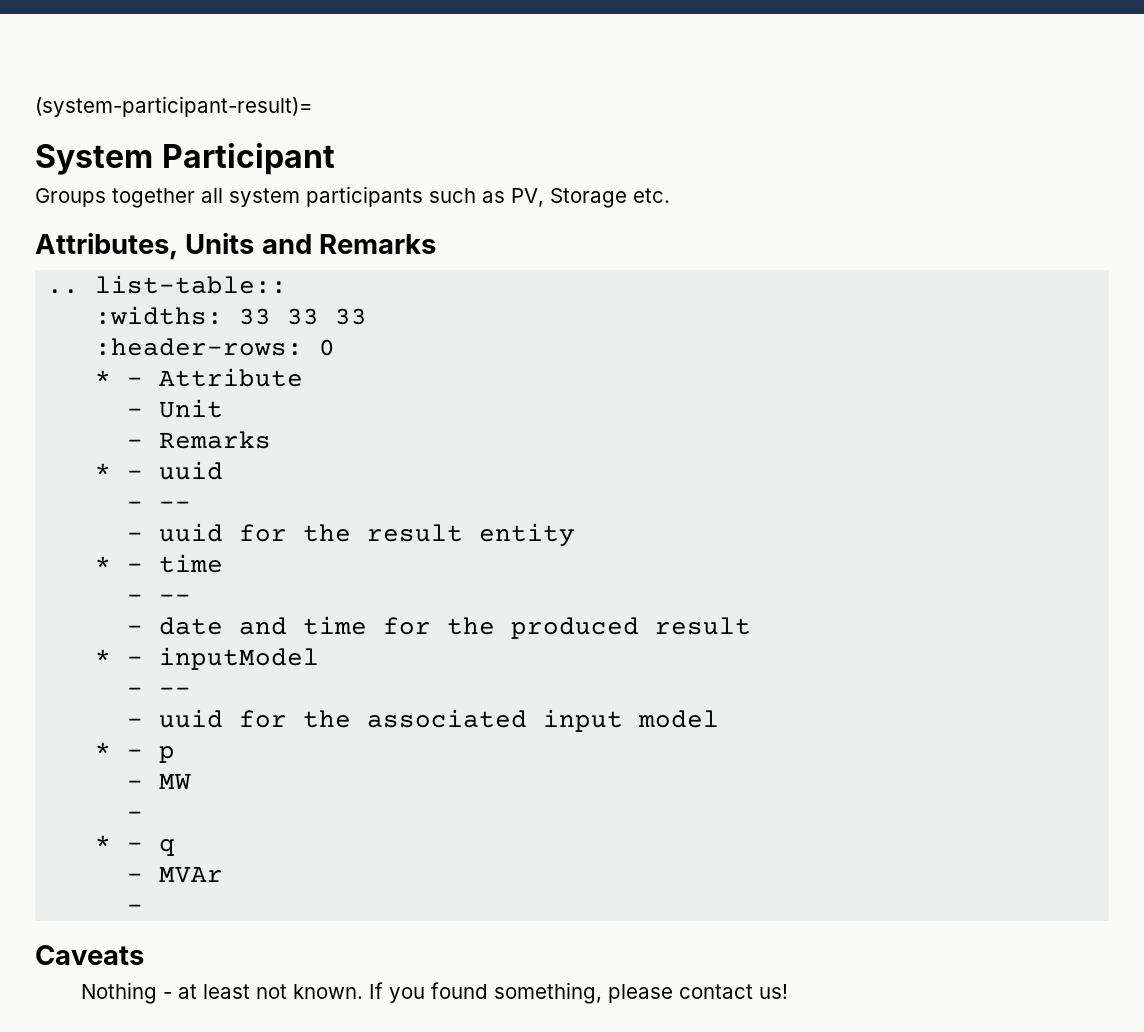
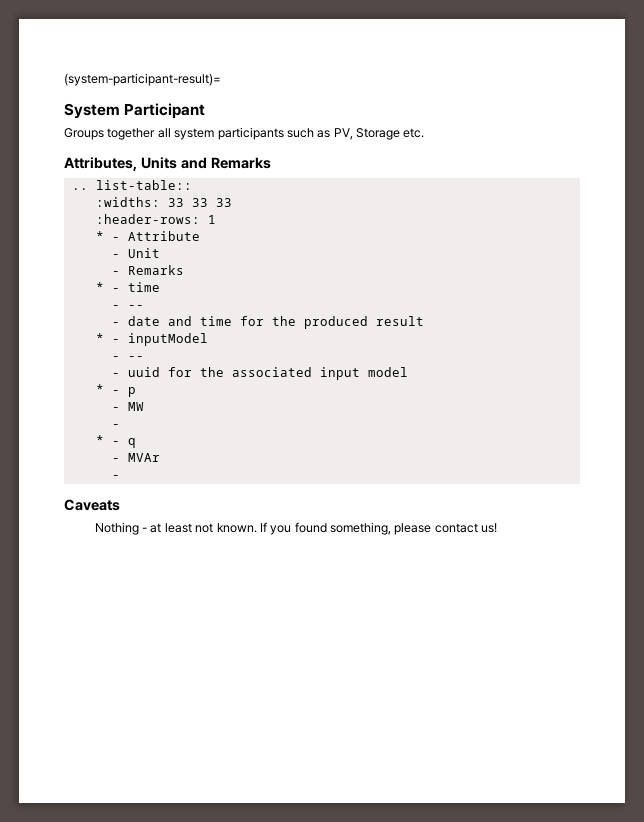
[319,339,336,356] 0 -> [207,215,216,224] 1
[95,461,224,480] [127,501,192,510] [127,523,576,547] // * - uuid // - -- // - uuid for the result entity -> (184, 270) none

